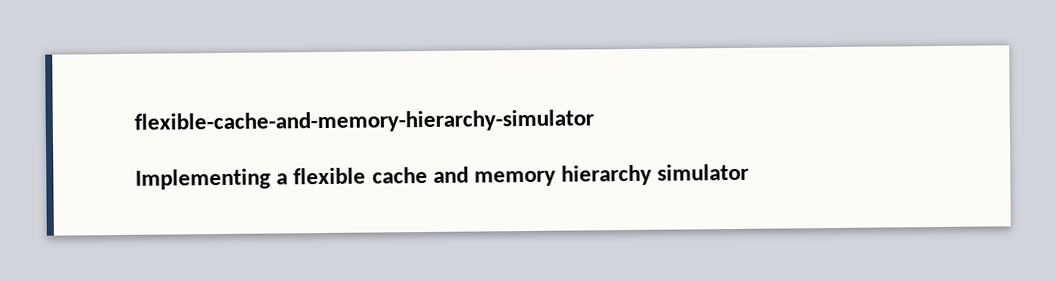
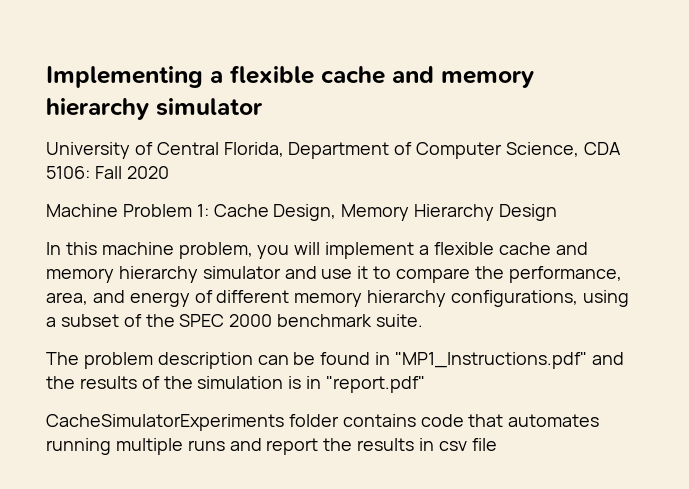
[134,109,594,134] flexible-cache-and-memory-hierarchy-simulator // -> (46, 77) none
(750, 172) none -> [46,142,621,159] [46,166,169,179] [46,204,558,221] [46,242,588,259] [46,266,622,283] [46,290,629,307] [46,314,424,327] [46,352,624,369] [46,376,426,393] [46,414,600,431] [46,438,497,455] // University of Central Florida, Department of Computer Science, CDA 5106: Fall 2020 // Machine Problem 1: Cache Design, Memory Hierarchy Design // In this machine problem, you will implement a flexible cache and memory hierarchy simulator and use it to compare the performance, area, and energy of different memory hierarchy configurations, using a subset of the SPEC 2000 benchmark suite. // The problem description can be found in "MP1_Instructions.pdf" and the results of the simulation is in "report.pdf" // CacheSimulatorExperiments folder contains code that automates running multiple runs and report the results in csv file

